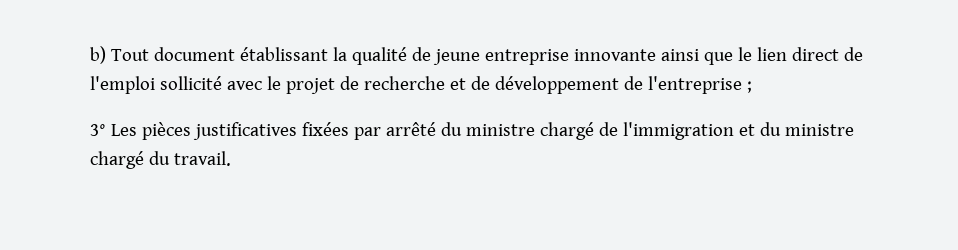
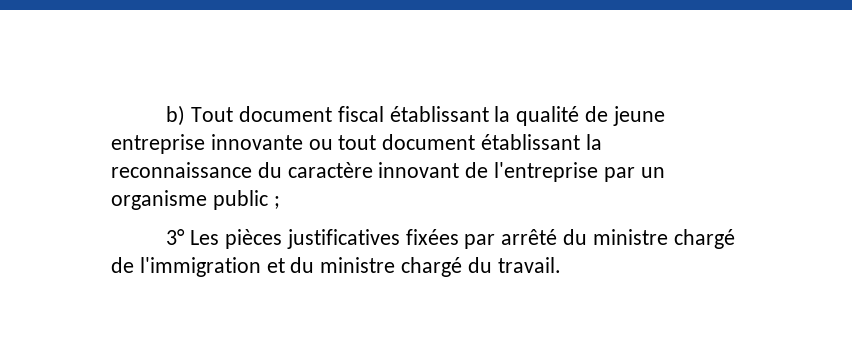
(235, 54) none -> [337,106,384,122] fiscal
[660,47,863,65] [90,76,742,94] ainsi que le lien direct de l'emploi sollicité avec le projet de recherche et de développement de l'entreprise -> [308,134,602,150] [111,162,665,182] [111,190,268,210] ou tout document établissant la reconnaissance du caractère innovant de l'entreprise par un organisme public

